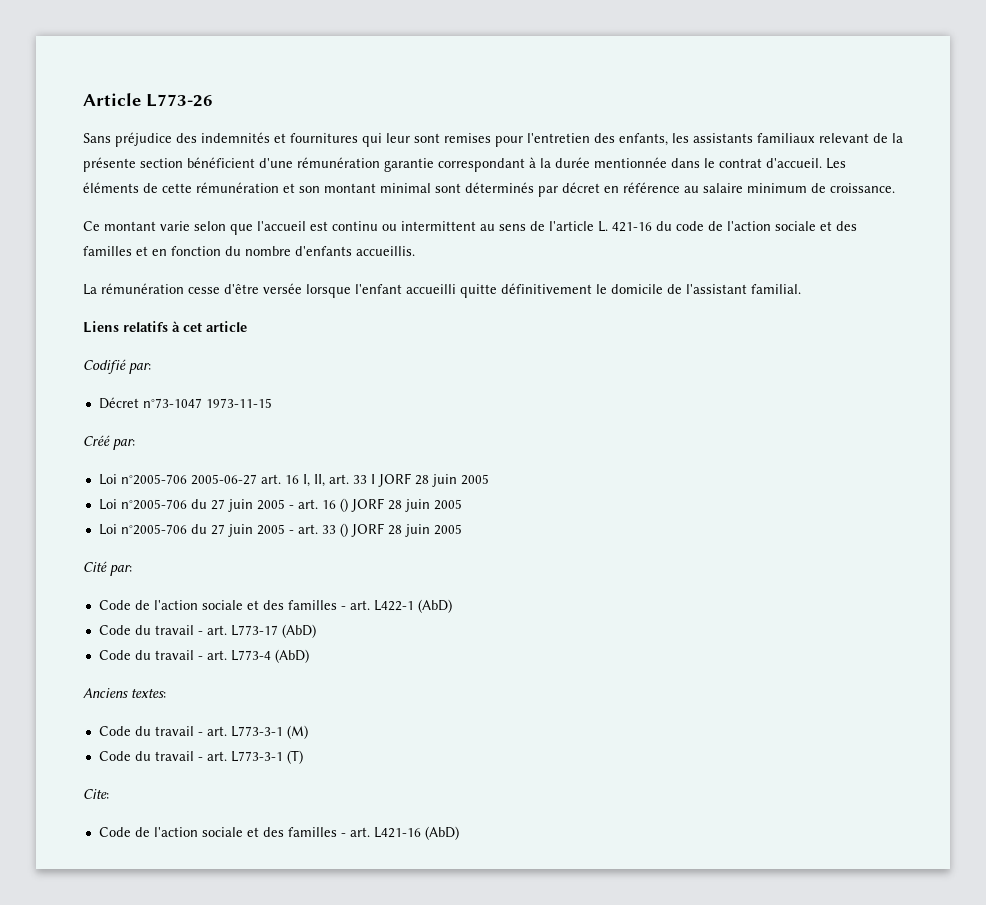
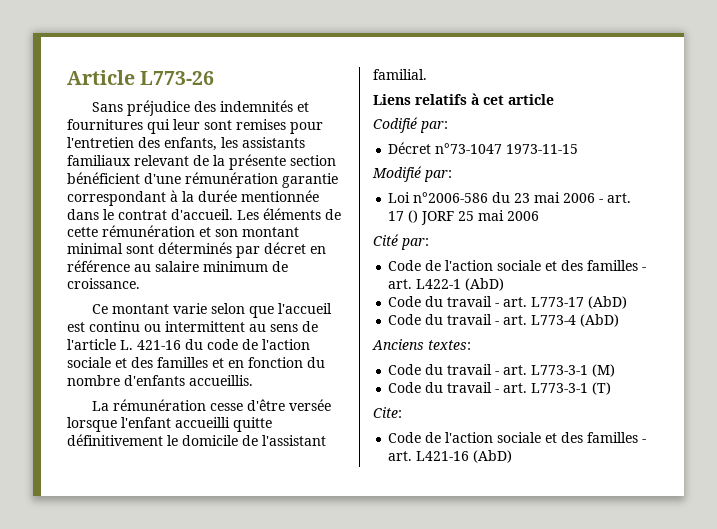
[83,435,110,446] Créé -> [372,166,422,182] Modifié
[120,473,489,487] [98,498,462,512] [98,523,462,537] n°2005-706 2005-06-27 art. 16 I, II, art. 33 I JORF 28 juin 2005 // Loi n°2005-706 du 27 juin 2005 - art. 16 () JORF 28 juin 2005 // Loi n°2005-706 du 27 juin 2005 - art. 33 () JORF 28 juin 2005 -> [413,192,632,203] [388,210,540,225] n°2006-586 du 23 mai 2006 - art. 17 () JORF 25 mai 2006

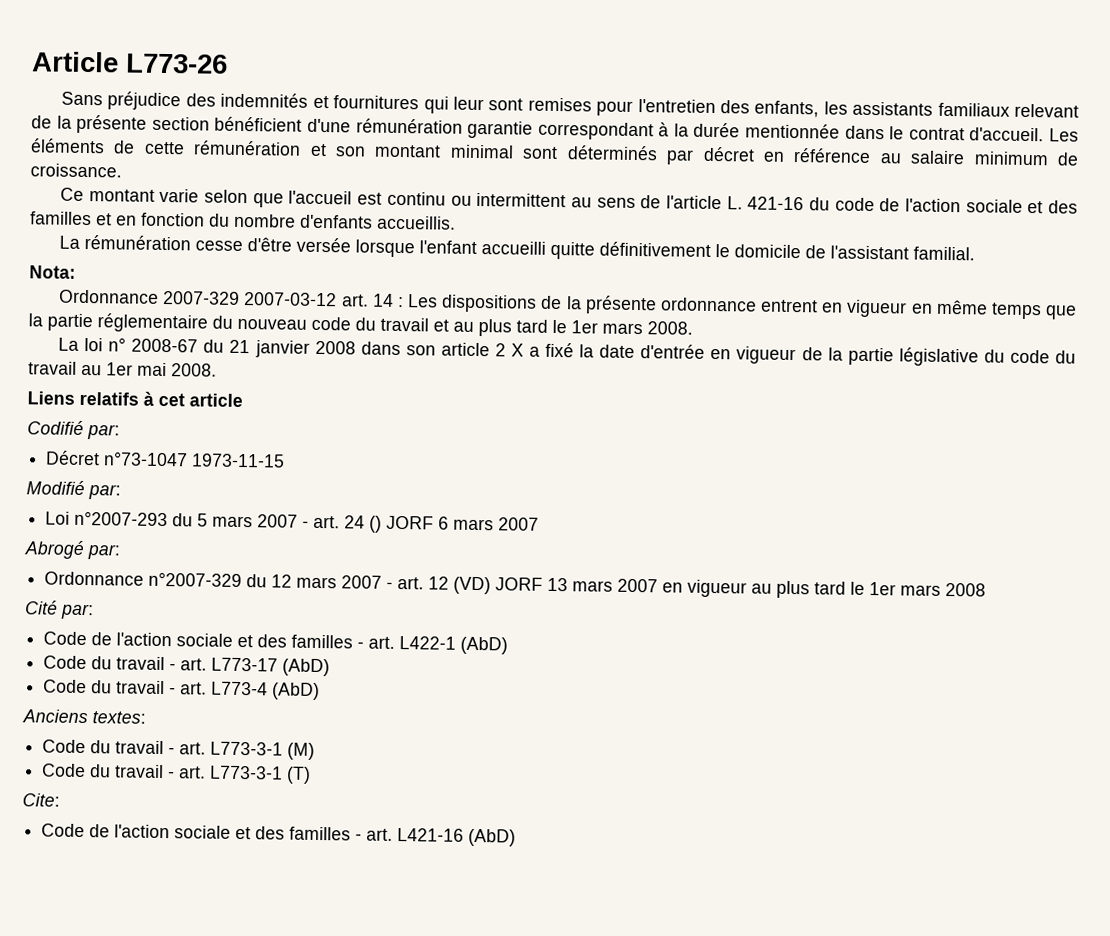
(427, 74) none -> [29,265,76,279] [59,289,1078,320] [28,313,693,337] [58,337,1076,367] [28,361,217,377] // Nota: // Ordonnance 2007-329 2007-03-12 art. 14 : Les dispositions de la présente ordonnance entrent en vigueur en même temps que la partie réglementaire du nouveau code du travail et au plus tard le 1er mars 2008. // La loi n° 2008-67 du 21 janvier 2008 dans son article 2 X a fixé la date d'entrée en vigueur de la partie législative du code du travail au 1er mai 2008.
[413,192,632,203] [388,211,405,221] n°2006-586 du 23 mai 2006 - art. 17 -> [74,510,366,529] n°2007-293 du 5 mars 2007 - art. 24
[458,210,540,221] 25 mai 2006 -> [438,516,540,531] [24,540,120,560] [44,571,987,599] 6 mars 2007 // Abrogé par: // Ordonnance n°2007-329 du 12 mars 2007 - art. 12 (VD) JORF 13 mars 2007 en vigueur au plus tard le 1er mars 2008

